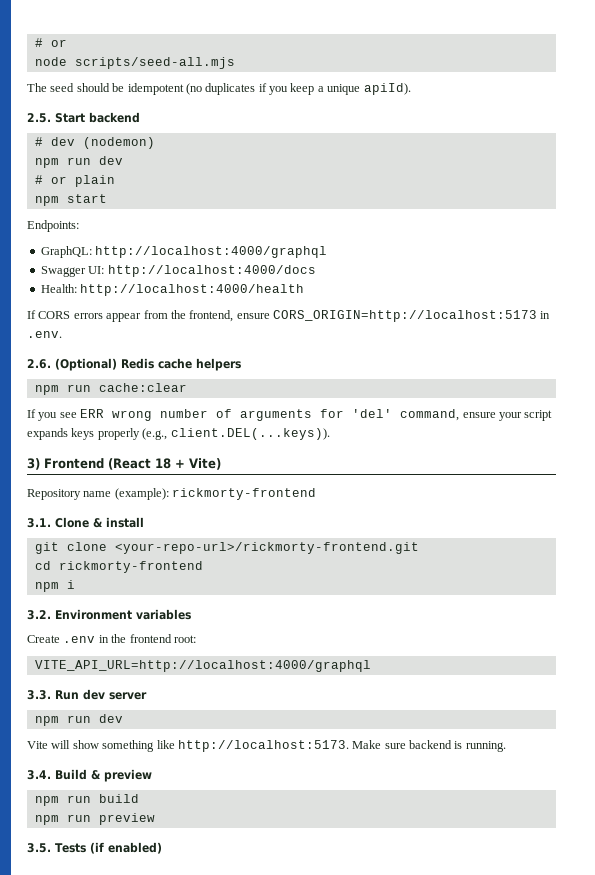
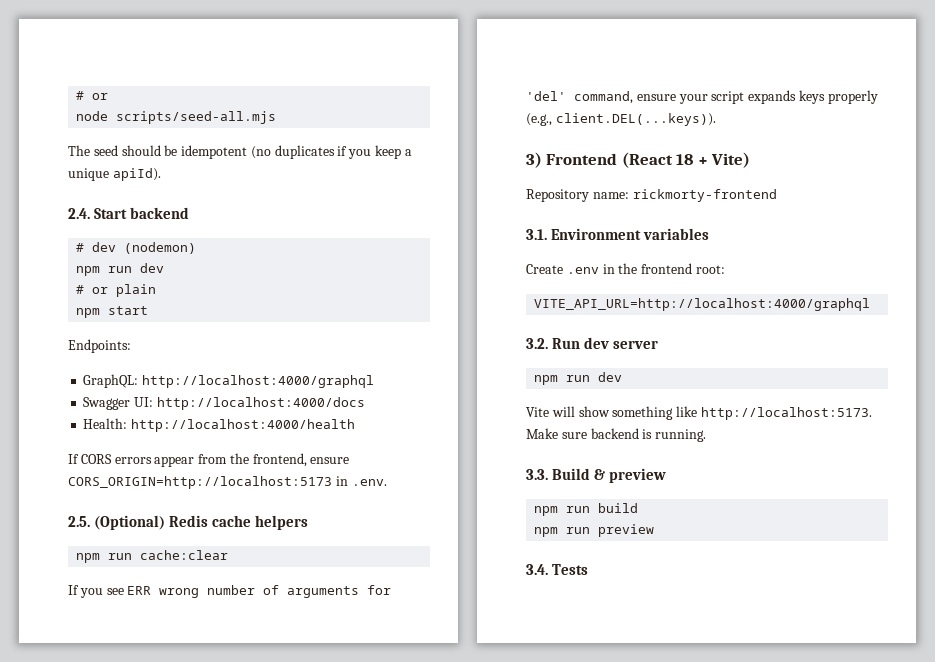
[27,113,51,123] 2.5. -> [68,208,90,219] 2.4.
[27,359,51,369] 2.6. -> [68,516,90,527] 2.5.
[83,488,169,500] name (example): -> [592,192,629,199] name:
[55,517,144,528] [34,542,419,554] [34,561,203,573] [34,580,75,592] [27,610,51,620] Clone & install // git clone <your-repo-url>/rickmorty-frontend.git // cd rickmorty-frontend // npm i // 3.2. -> (547, 234) none
[27,690,51,700] 3.3. -> [526,338,548,349] 3.2.
[27,770,51,780] 3.4. -> [526,469,548,480] 3.3.
[27,842,162,854] 3.5. Tests (if enabled) -> [526,564,589,575] 3.4. Tests

